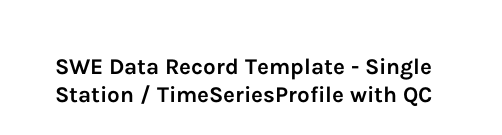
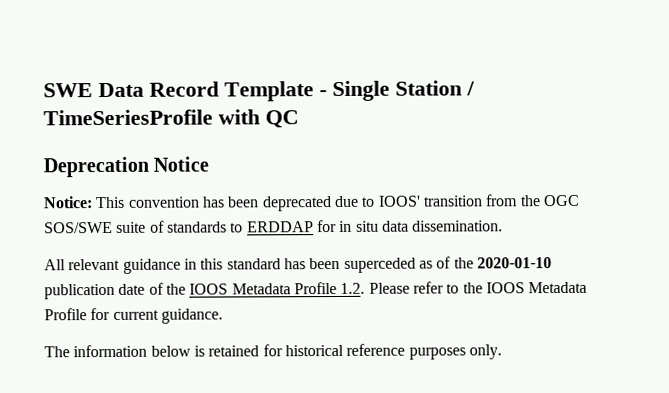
(433, 97) none -> [43,156,210,178] [43,194,580,212] [44,219,504,234] [44,256,552,274] [44,281,588,300] [44,307,223,324] [44,343,502,360] // Deprecation Notice // Notice: This convention has been deprecated due to IOOS' transition from the OGC SOS/SWE suite of standards to ERDDAP for in situ data dissemination. // All relevant guidance in this standard has been superceded as of the 2020-01-10 publication date of the IOOS Metadata Profile 1.2. Please refer to the IOOS Metadata Profile for current guidance. // The information below is retained for historical reference purposes only.

